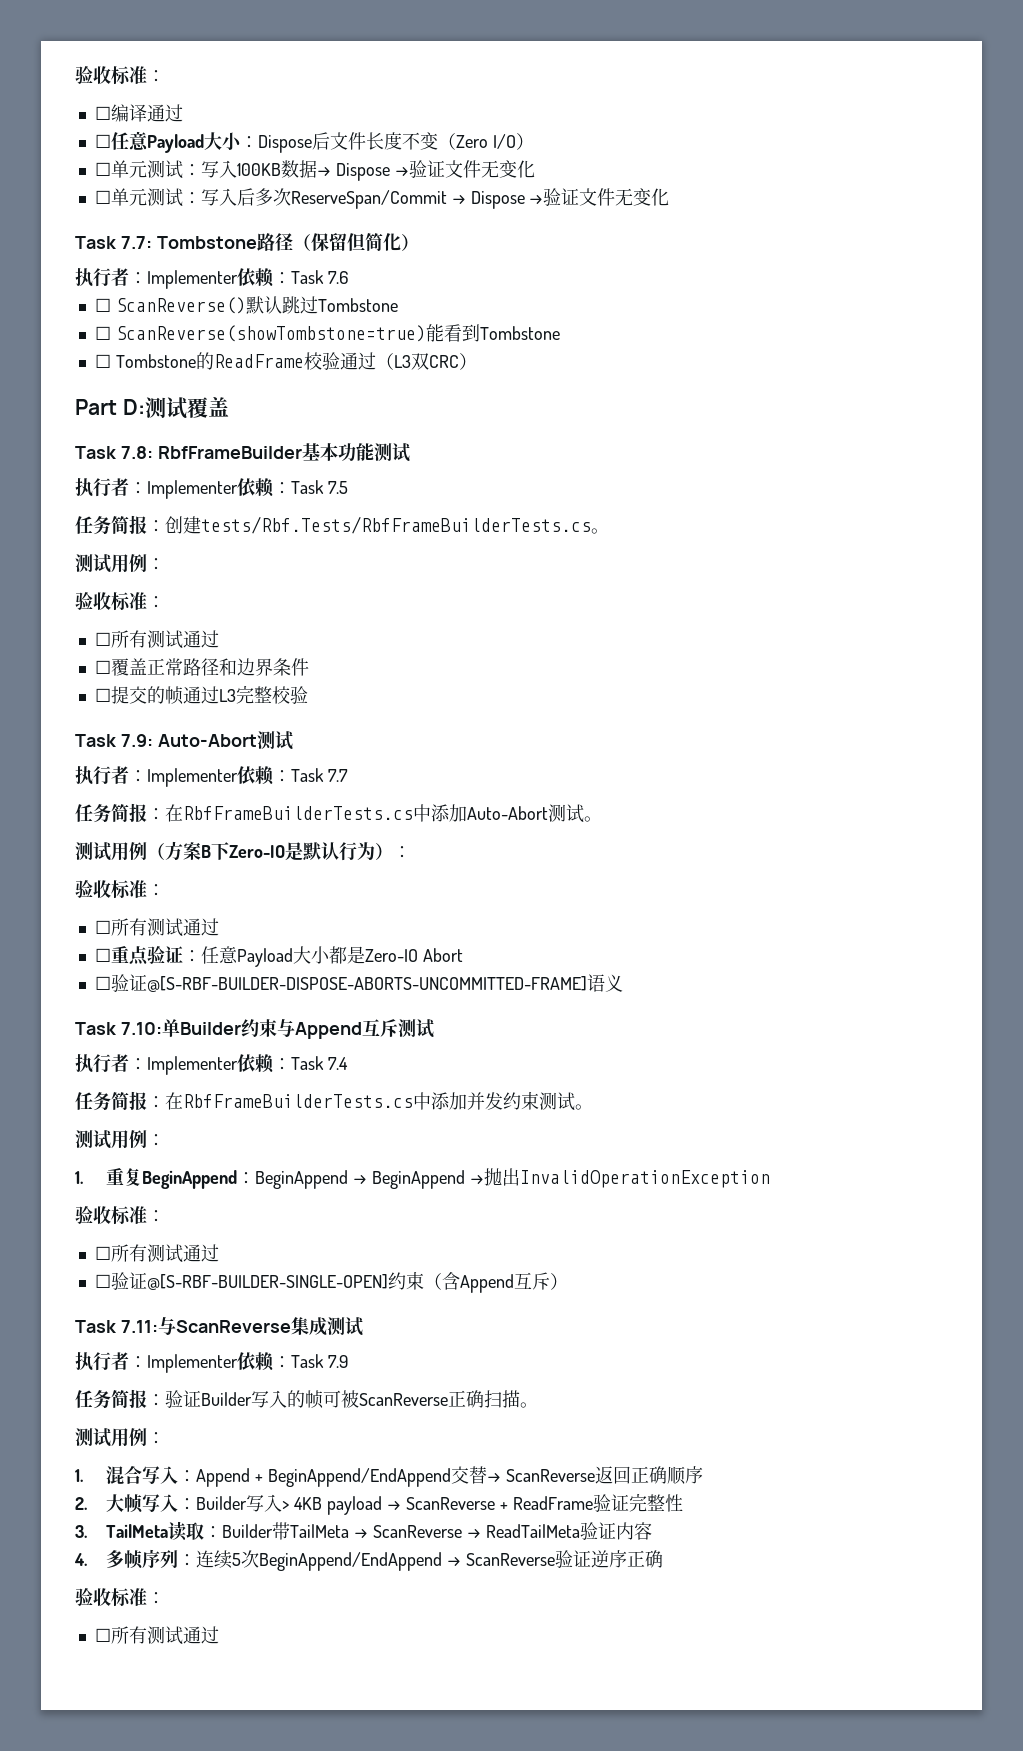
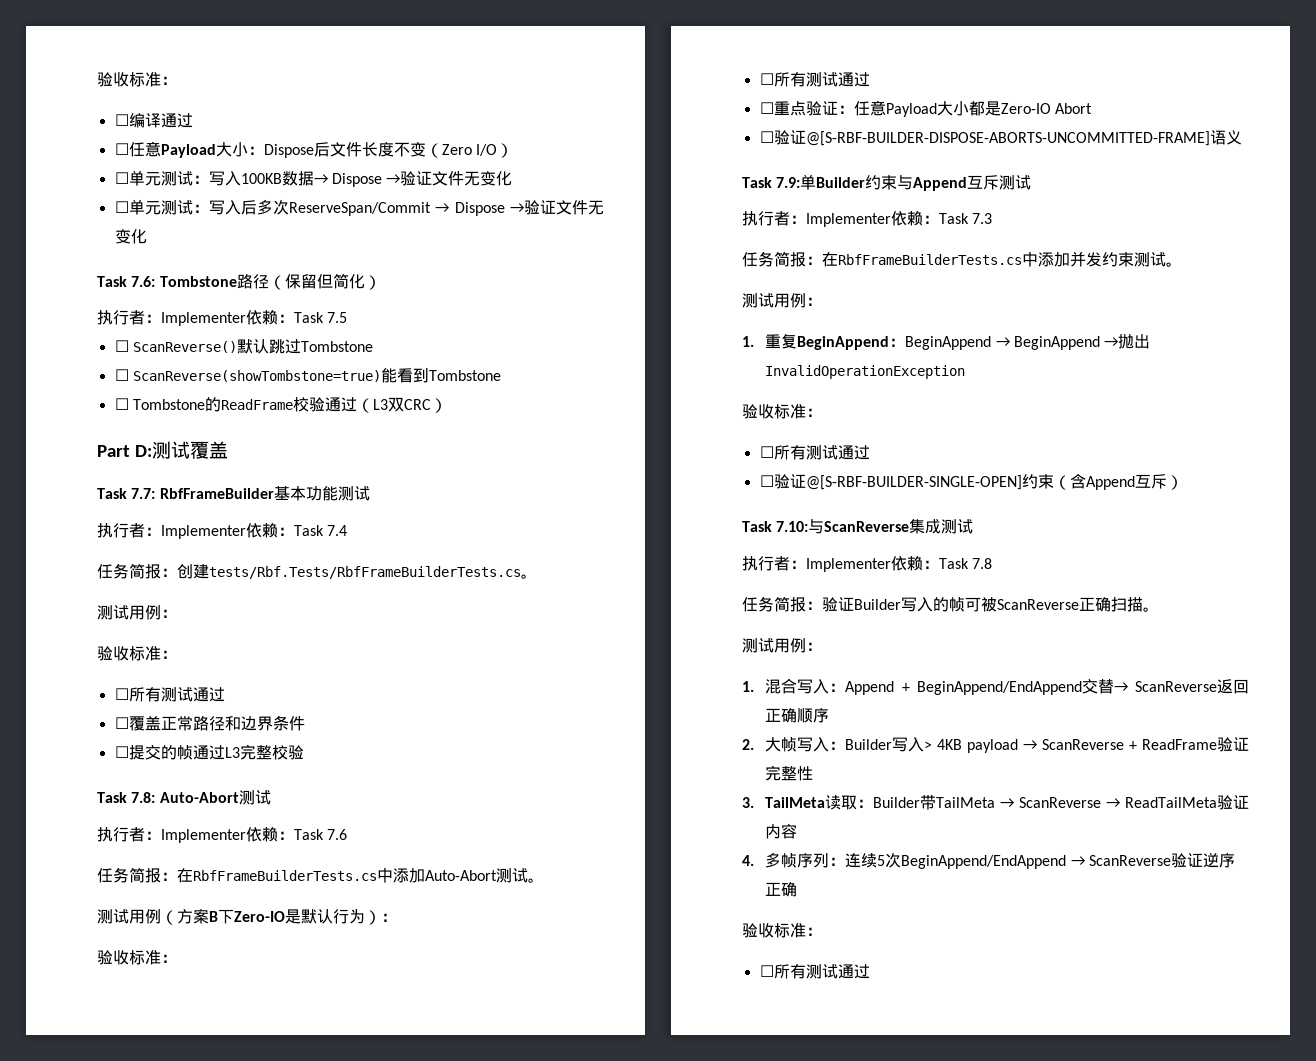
[120,236,152,249] 7.7: -> [131,276,156,287] 7.6:
[327,271,348,284] 7.6 -> [327,312,348,323] 7.5
[120,446,153,459] 7.8: -> [131,488,156,499] 7.7:
[327,481,348,494] 7.5 -> [327,525,348,536] 7.4
[120,734,153,747] 7.9: -> [131,792,156,803] 7.8:
[327,769,348,782] 7.7 -> [327,829,348,840] 7.6
[120,1022,162,1035] 7.10: -> [776,177,801,188] 7.9:
[327,1057,348,1070] 7.4 -> [972,213,993,224] 7.3
[120,1320,158,1333] 7.11: -> [776,521,809,532] 7.10:
[327,1355,348,1368] 7.9 -> [972,558,993,569] 7.8

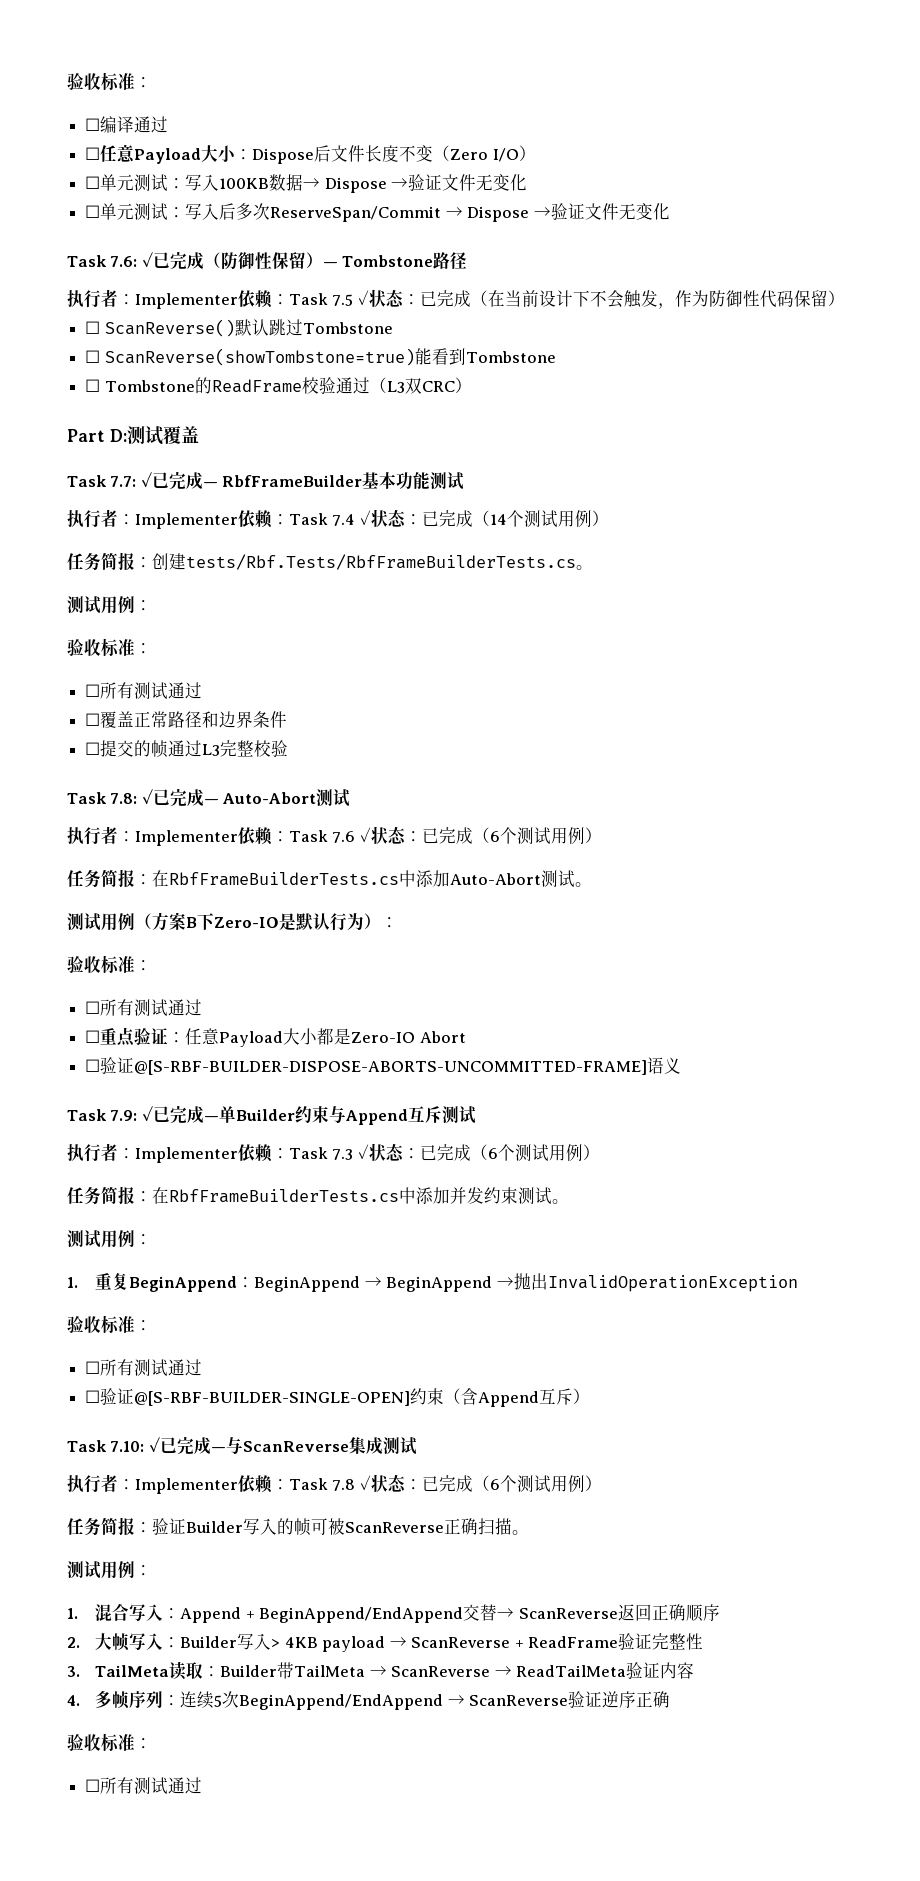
(156, 281) none -> [141,252,338,270] ✓已完成（防御性保留）—
[268,273,381,290] （保留但简化） -> (468, 260) none
(348, 317) none -> [357,289,845,309] ✓状态：已完成（在当前设计下不会触发，作为防御性代码保留）
(156, 493) none -> [140,472,218,490] ✓已完成—
(348, 530) none -> [359,509,609,527] ✓状态：已完成（14个测试用例）
(156, 797) none -> [141,789,219,807] ✓已完成—
(348, 834) none -> [359,826,602,844] ✓状态：已完成（6个测试用例）
(801, 182) none -> [141,1106,219,1124] ✓已完成—
(993, 218) none -> [357,1143,600,1161] ✓状态：已完成（6个测试用例）
(809, 526) none -> [148,1437,226,1455] ✓已完成—
(993, 563) none -> [359,1474,602,1492] ✓状态：已完成（6个测试用例）

